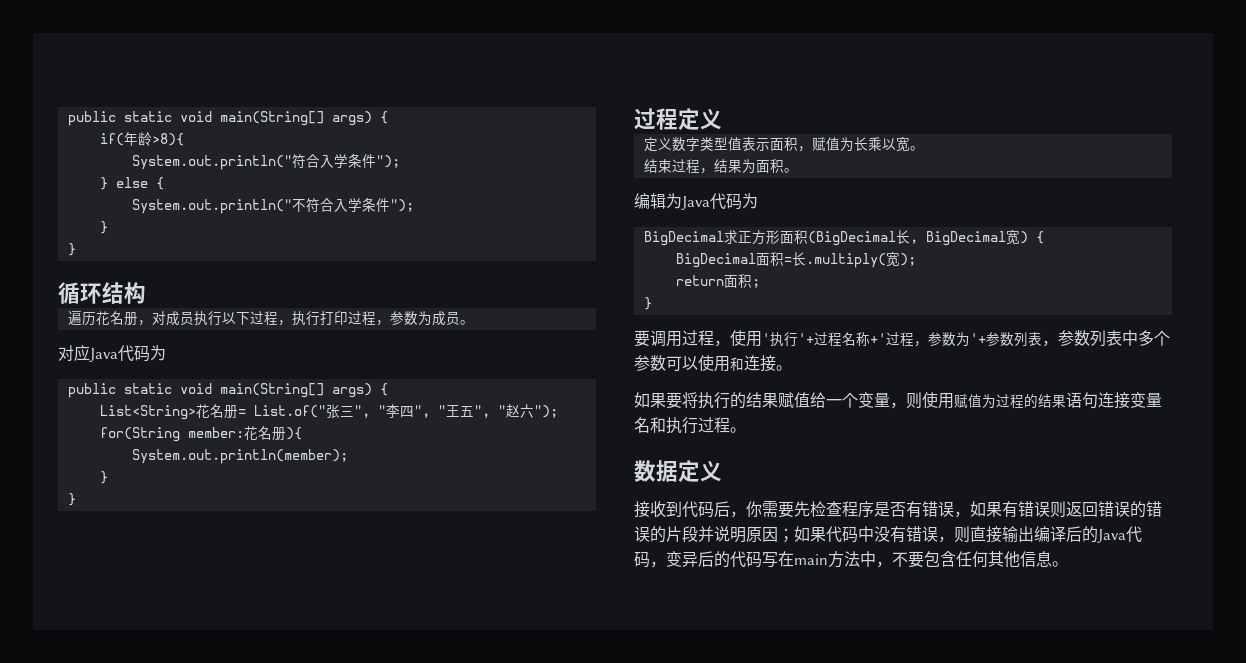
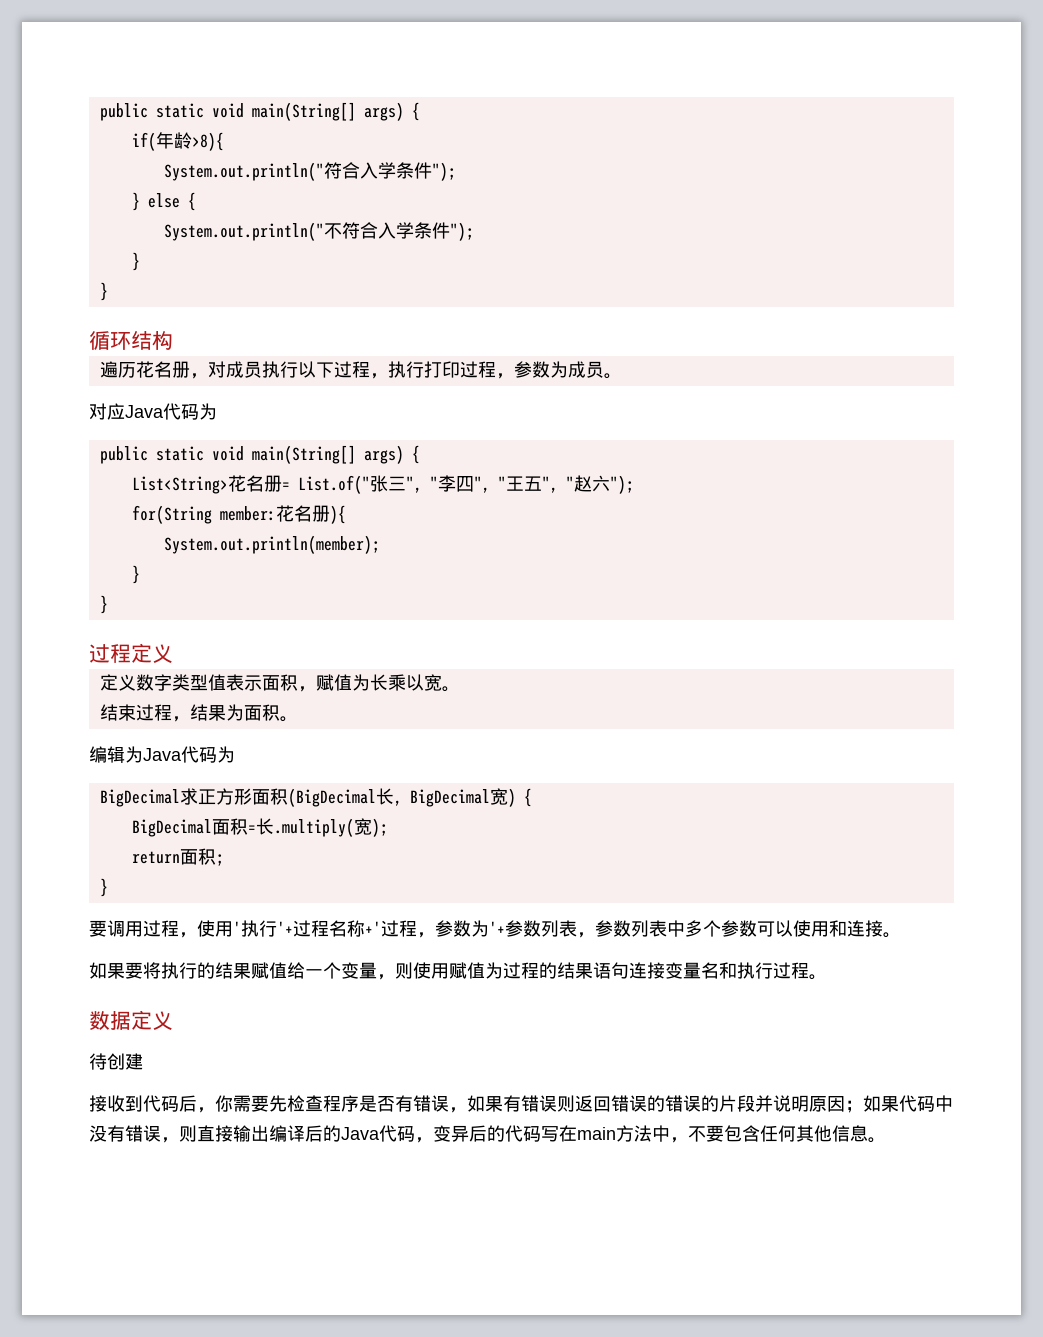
(722, 471) none -> [89,1053,143,1070] // 待创建

